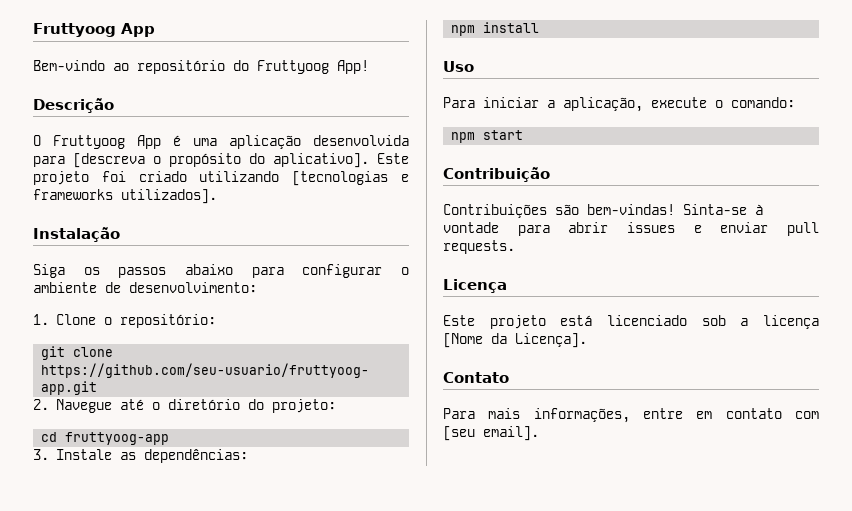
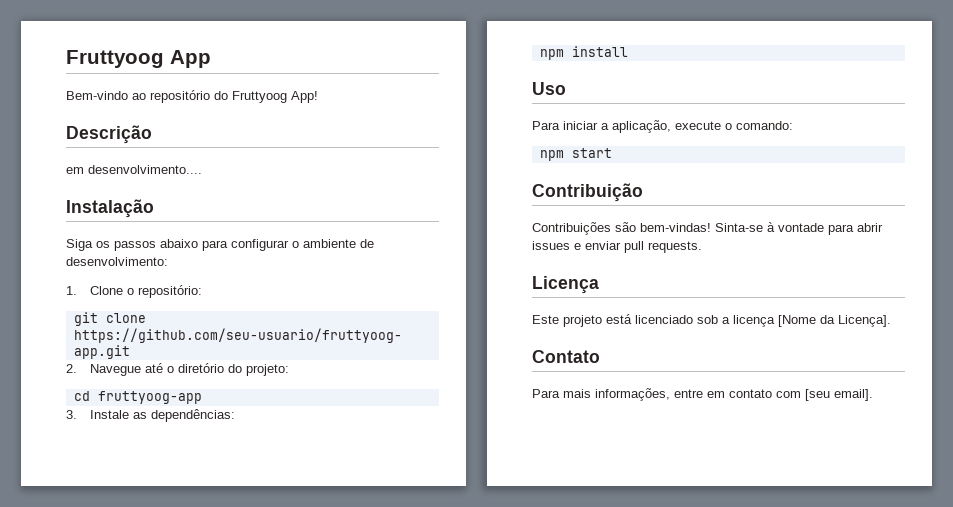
[33,135,409,149] [33,153,409,168] [33,171,409,186] [33,189,217,204] O Fruttyoog App é uma aplicação desenvolvida para [descreva o propósito do aplicativo]. Este projeto foi criado utilizando [tecnologias e frameworks utilizados]. -> [66,165,202,174] em desenvolvimento....

